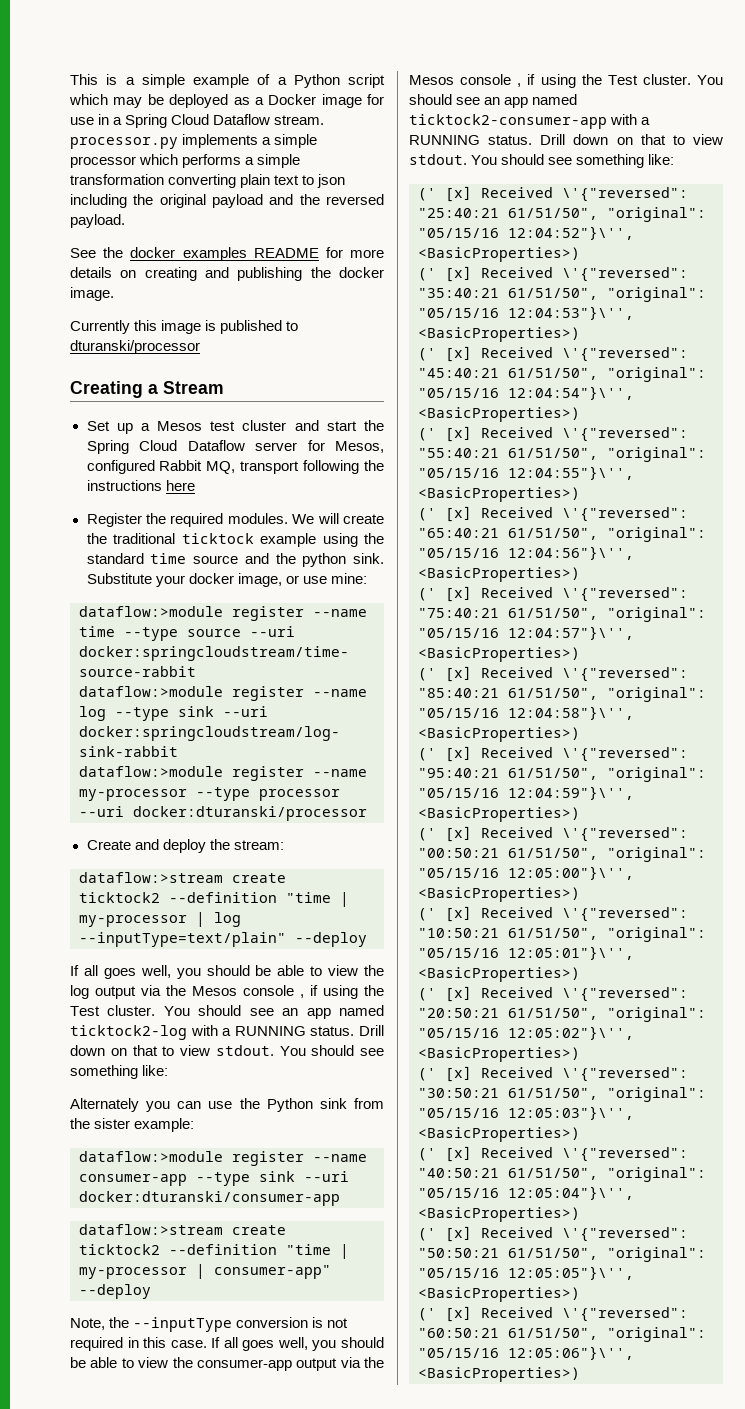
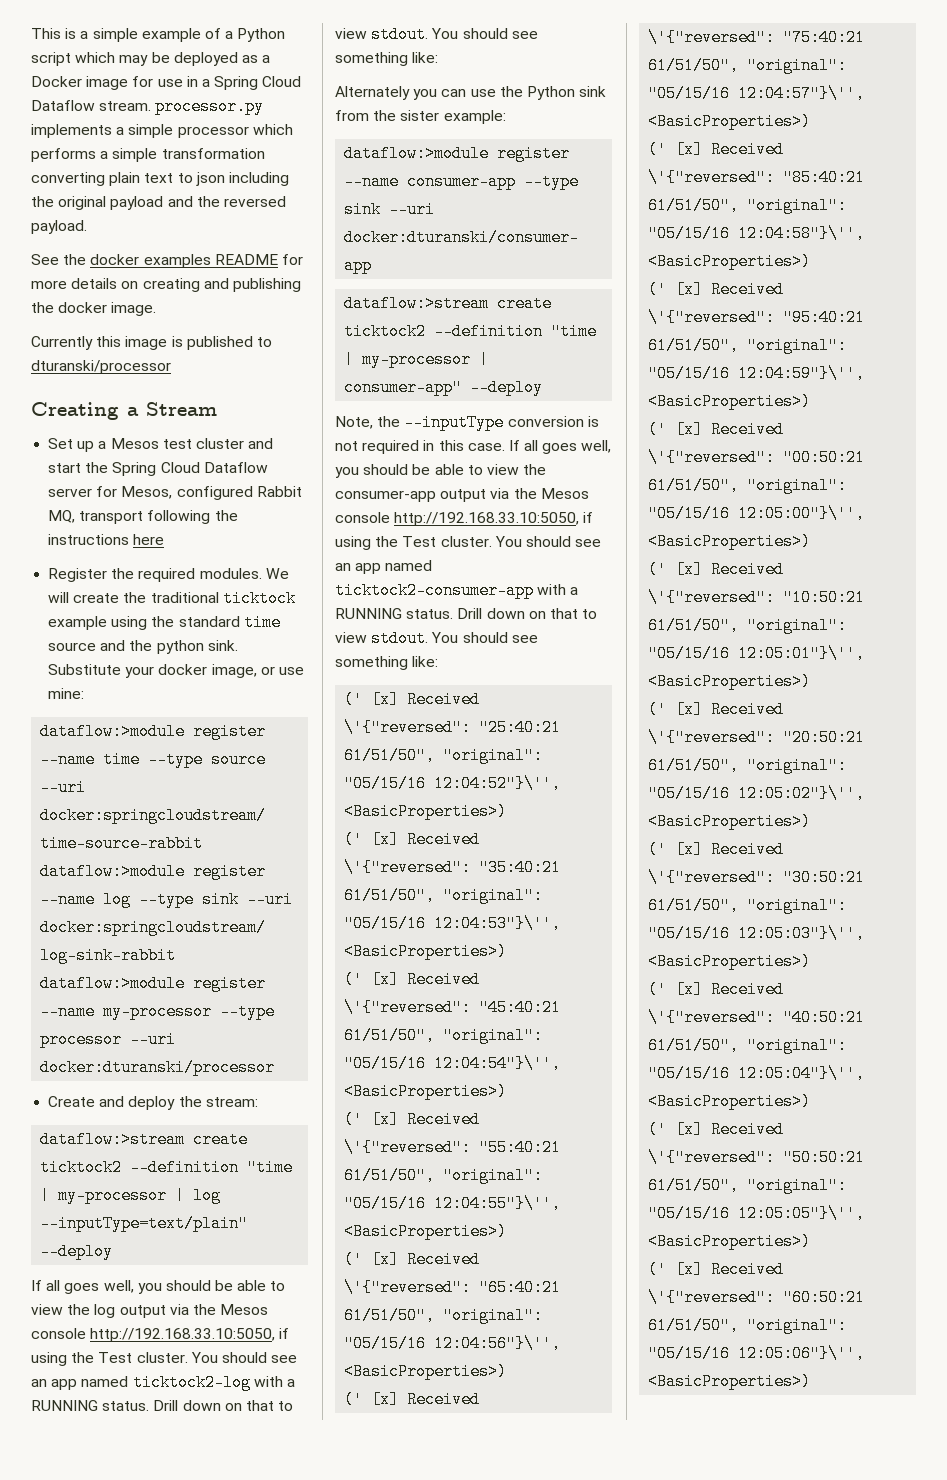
[300,994,304,998] , -> [90,1328,276,1342] http://192.168.33.10:5050,
[517,83,522,87] , -> [394,512,580,526] http://192.168.33.10:5050,

